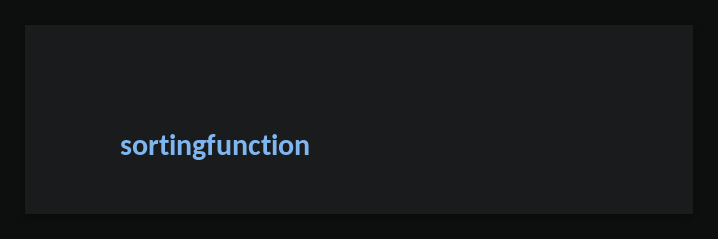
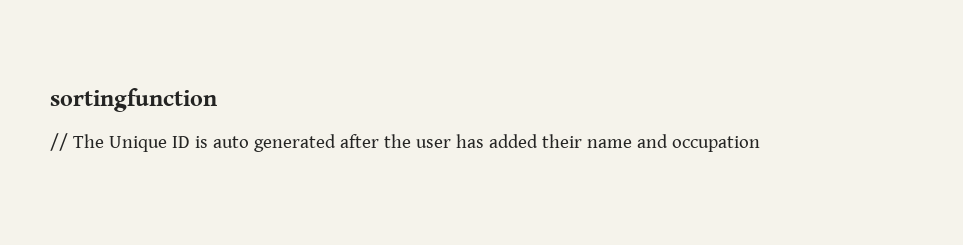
(310, 147) none -> [50,133,760,152] // // The Unique ID is auto generated after the user has added their name and occupation

